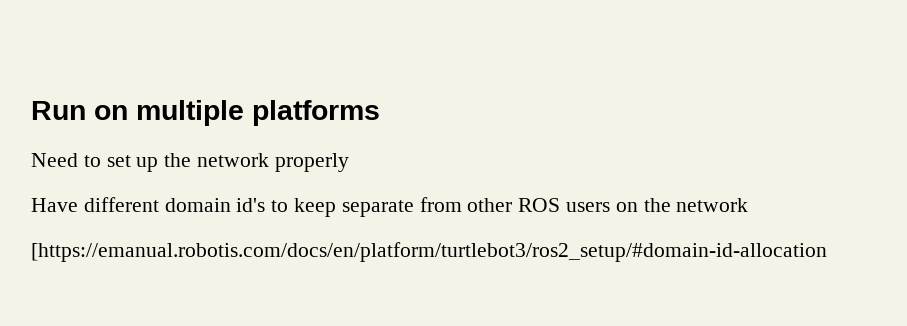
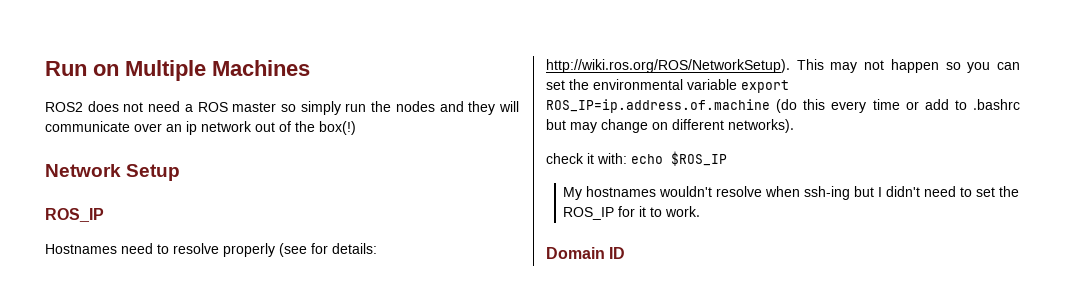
[136,100,380,126] [31,153,349,172] [31,197,749,217] [31,242,827,262] multiple platforms // Need to set up the network properly // Have different domain id's to keep separate from other ROS users on the network // [https://emanual.robotis.com/docs/en/platform/turtlebot3/ros2_setup/#domain-id-allocation -> [125,60,310,81] [45,101,520,115] [45,121,356,135] [45,164,181,181] [45,208,104,222] [45,243,377,257] [546,59,1020,73] [546,79,789,93] [546,99,1020,113] [546,119,794,133] [546,151,727,166] [563,186,1020,200] [563,206,701,220] [546,247,626,259] Multiple Machines // ROS2 does not need a ROS master so simply run the nodes and they will communicate over an ip network out of the box(!) // Network Setup // ROS_IP // Hostnames need to resolve properly (see for details: http://wiki.ros.org/ROS/NetworkSetup). This may not happen so you can set the environmental variable export ROS_IP=ip.address.of.machine (do this every time or add to .bashrc but may change on different networks). // check it with: echo $ROS_IP // My hostnames wouldn't resolve when ssh-ing but I didn't need to set the ROS_IP for it to work. // Domain ID

